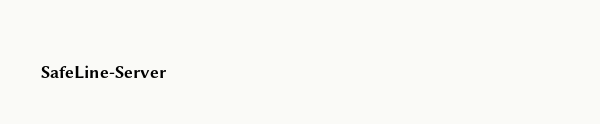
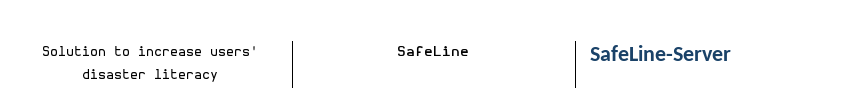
(41, 72) none -> [42,46,258,56] [82,69,218,82] [397,46,469,56] Solution to increase users' disaster literacy // SafeLine //

